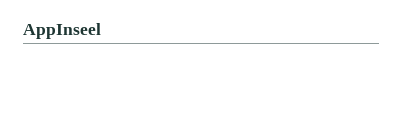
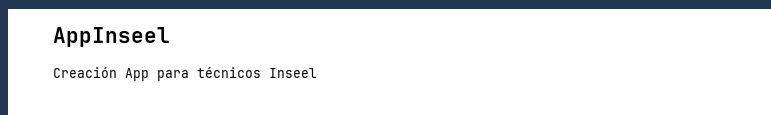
(101, 31) none -> [53,67,317,81] // Creación App para técnicos Inseel

